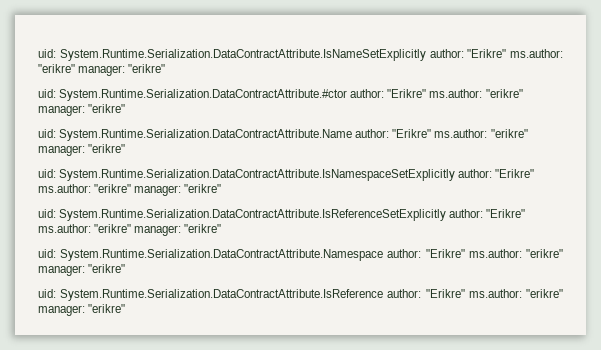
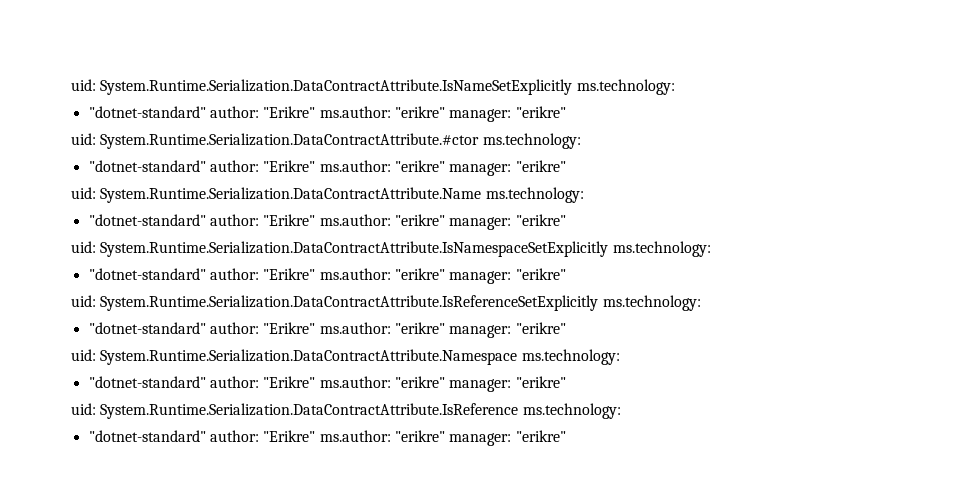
(426, 55) none -> [576,79,675,95] [88,106,206,118] ms.technology: // "dotnet-standard"
(348, 95) none -> [482,133,581,149] [88,160,206,172] ms.technology: // "dotnet-standard"
(353, 135) none -> [485,187,584,203] [88,214,206,226] ms.technology: // "dotnet-standard"
(456, 175) none -> [612,241,711,257] [88,268,206,280] ms.technology: // "dotnet-standard"
(447, 215) none -> [602,295,701,311] [88,322,206,334] ms.technology: // "dotnet-standard"
(384, 255) none -> [521,349,620,365] [88,376,206,388] ms.technology: // "dotnet-standard"
(384, 295) none -> [522,403,621,419] [88,430,206,442] ms.technology: // "dotnet-standard"

